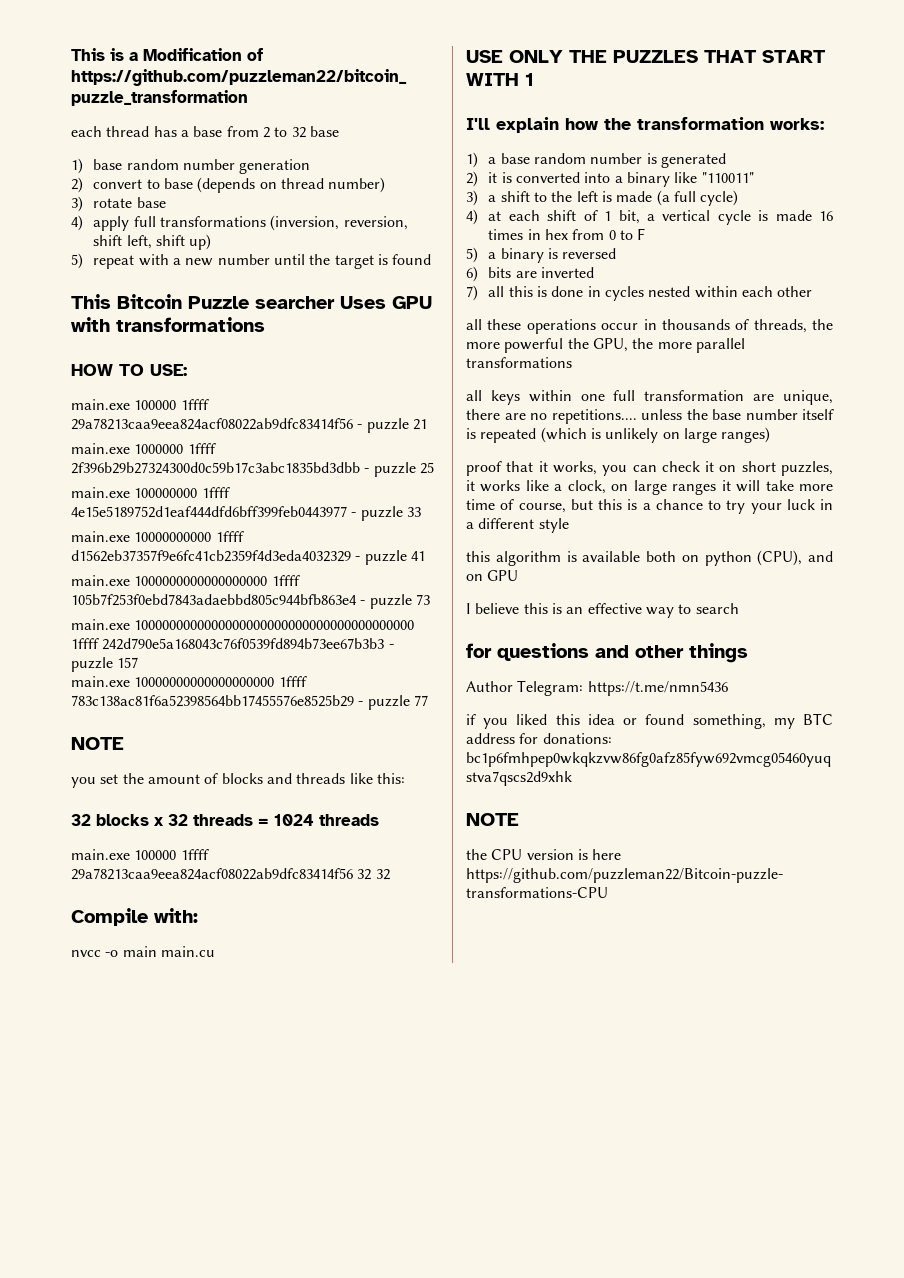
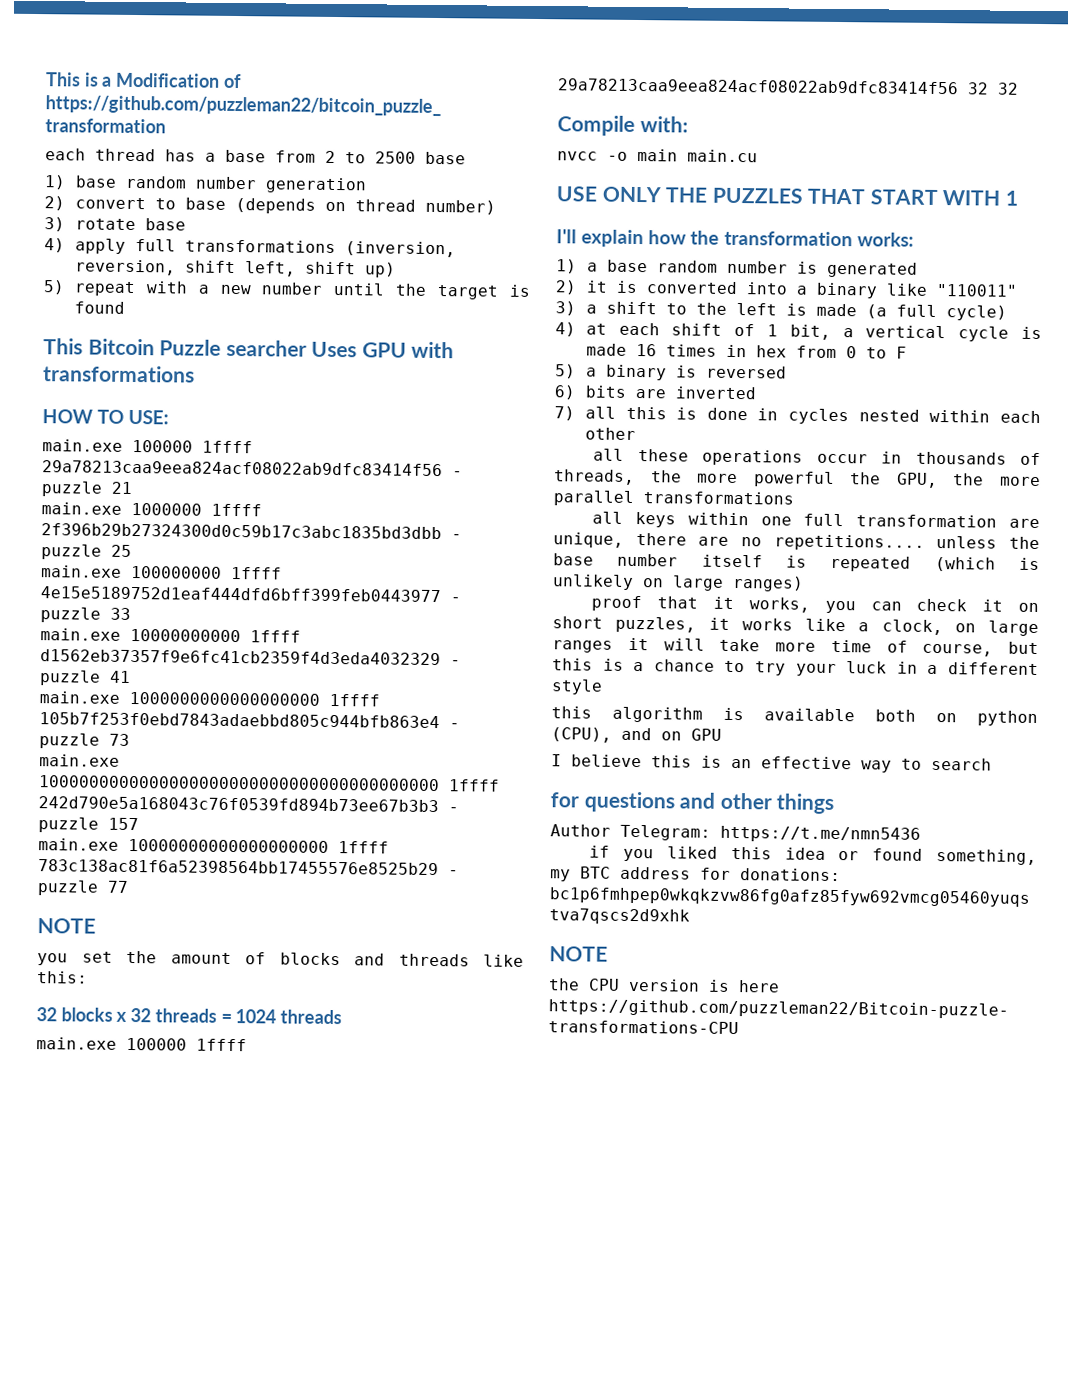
[291,127,306,138] 32 -> [375,151,416,164] 2500

